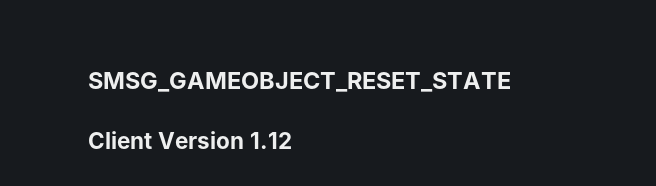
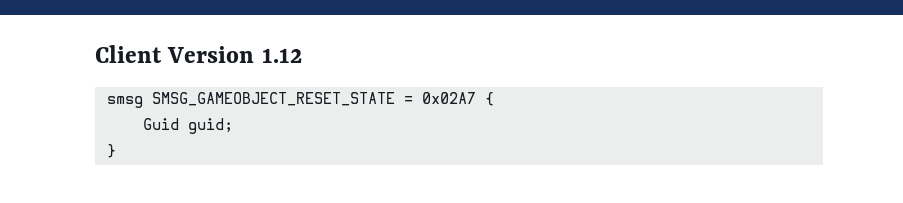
[88,72,511,92] SMSG_GAMEOBJECT_RESET_STATE // -> (95, 54) none
(293, 140) none -> [107,92,494,108] [143,118,233,134] [107,144,116,158] // smsg SMSG_GAMEOBJECT_RESET_STATE = 0x02A7 { // Guid guid; // }

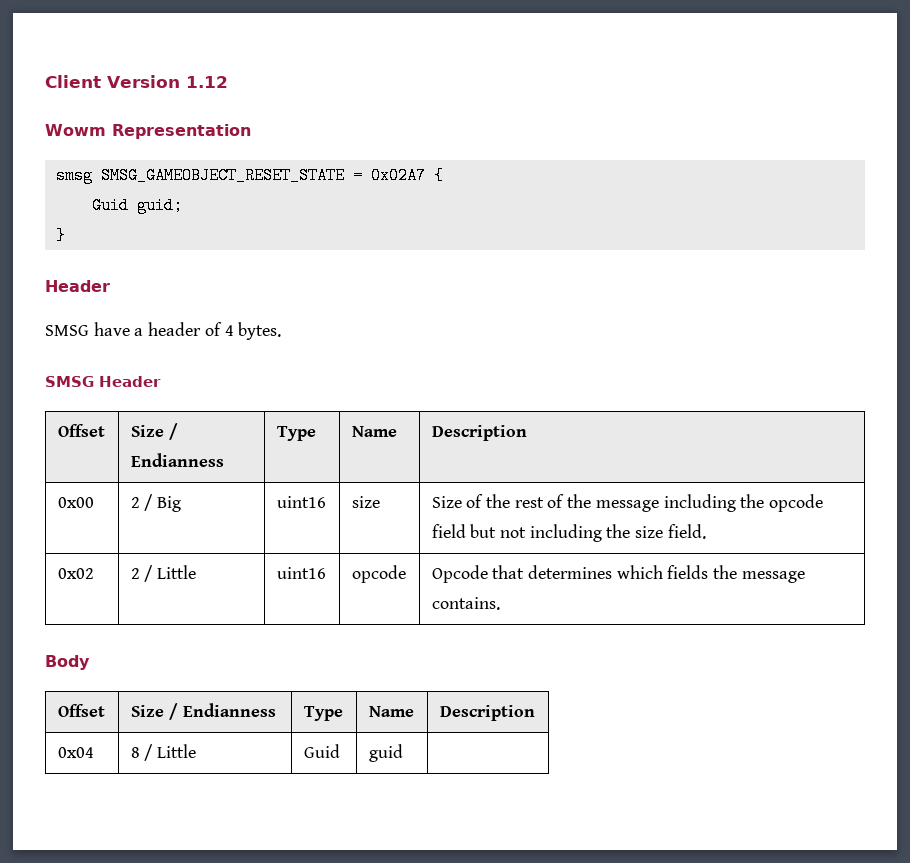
(302, 55) none -> [45,124,251,139] // Wowm Representation
(116, 151) none -> [45,280,110,292] [45,322,282,340] [45,376,161,387] [57,424,105,437] [130,423,178,440] [130,453,224,467] [276,426,316,441] [351,426,397,437] [431,425,527,441] [57,497,94,508] [130,494,182,512] [276,496,326,508] [351,496,380,508] [431,494,824,512] [431,524,706,542] [57,568,94,579] [130,565,197,582] [276,567,326,579] [351,565,406,583] [431,565,805,583] [431,597,500,610] [45,655,90,670] [57,704,105,717] [130,703,276,720] [303,706,343,721] [368,706,414,717] [439,705,535,721] [57,747,94,758] [130,744,197,761] [303,744,340,758] [368,744,403,762] // Header // SMSG have a header of 4 bytes. // SMSG Header // Offset | Size / Endianness | Type | Name | Description // 0x00 | 2 / Big | uint16 | size | Size of the rest of the message including the opcode field but not including the size field. // 0x02 | 2 / Little | uint16 | opcode | Opcode that determines which fields the message contains. // Body // Offset | Size / Endianness | Type | Name | Description // 0x04 | 8 / Little | Guid | guid |

